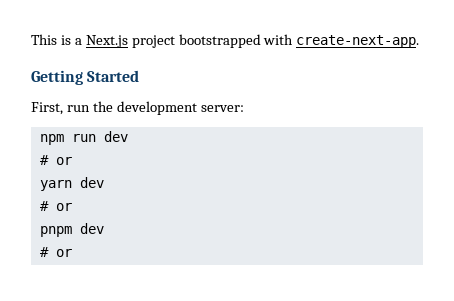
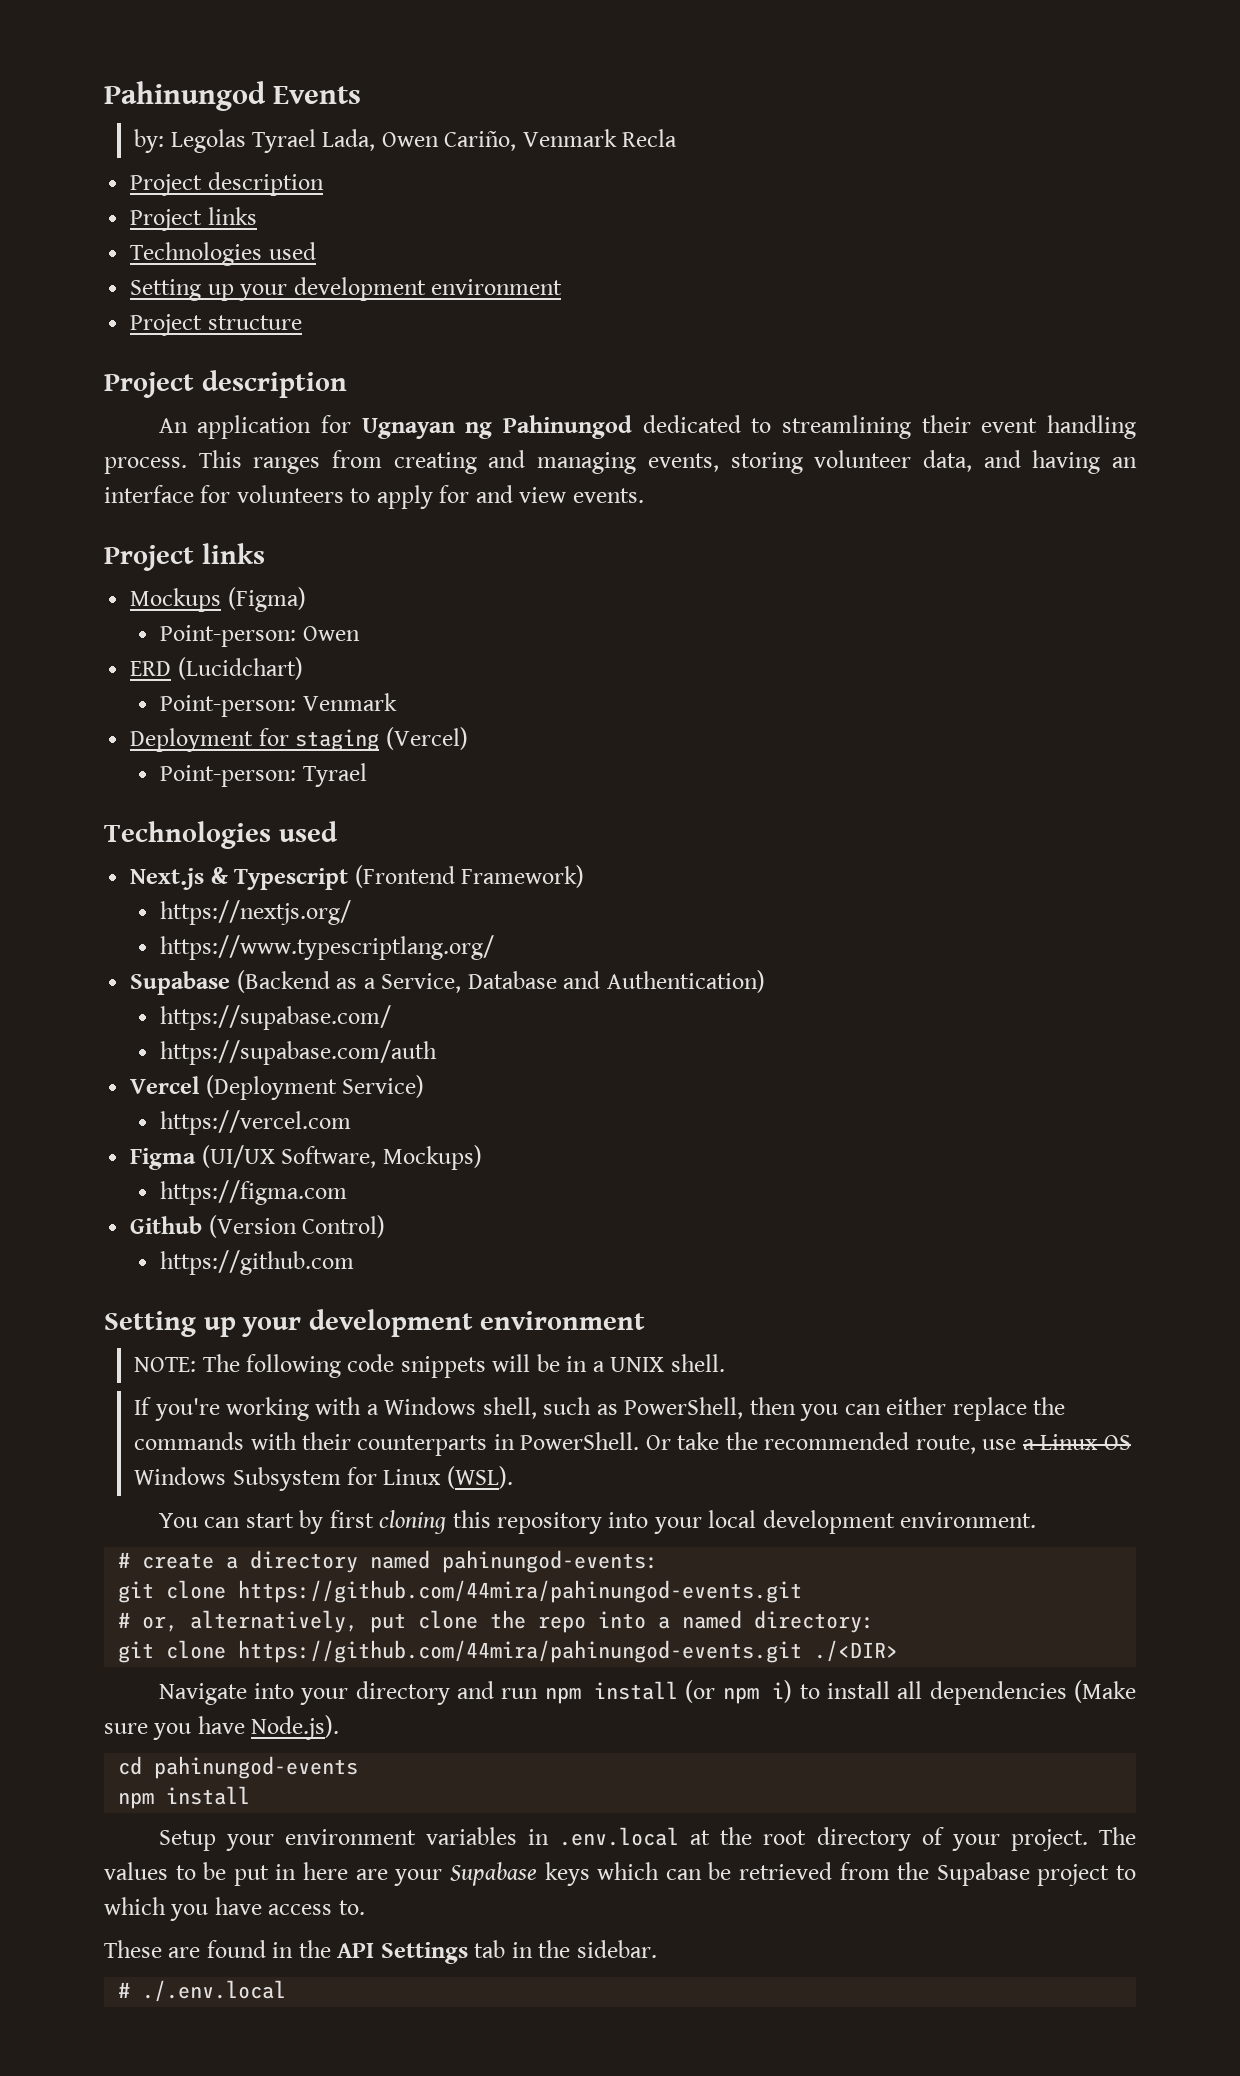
[31,34,420,48] [31,70,140,85] [31,101,244,115] [39,131,128,145] [39,155,72,165] [39,177,104,191] [39,201,72,211] [39,223,104,237] [39,247,72,257] This is a Next.js project bootstrapped with create-next-app. // Getting Started // First, run the development server: // npm run dev // # or // yarn dev // # or // pnpm dev // # or -> [104,81,362,111] [134,129,678,153] [130,172,324,196] [130,207,257,231] [130,242,316,266] [130,277,563,301] [130,314,302,336] [104,370,347,398] [158,415,1136,439] [104,450,1138,474] [104,485,644,509] [104,543,265,571] [130,587,306,612] [160,625,360,647] [130,657,303,680] [160,693,397,717] [130,727,468,752] [160,763,367,787] [104,821,338,849] [130,865,585,890] [160,900,352,925] [160,935,495,960] [130,970,765,995] [160,1005,392,1030] [160,1040,438,1065] [130,1075,425,1100] [160,1110,352,1135] [130,1145,482,1170] [160,1180,348,1205] [130,1215,386,1238] [160,1250,355,1275] [104,1309,646,1337] [134,1354,725,1378] [134,1397,1066,1421] [134,1432,1131,1456] [134,1466,513,1491] [158,1510,1037,1534] [118,1550,659,1573] [118,1580,803,1603] [118,1610,875,1633] [118,1640,899,1663] [158,1680,1136,1705] [104,1715,340,1740] [118,1756,359,1779] [118,1786,251,1809] [158,1827,1136,1851] [104,1862,1136,1886] [104,1897,365,1921] [104,1940,657,1964] [118,1980,287,2002] Pahinungod Events // by: Legolas Tyrael Lada, Owen Cariño, Venmark Recla // Project description // Project links // Technologies used // Setting up your development environment // Project structure // Project description // An application for Ugnayan ng Pahinungod dedicated to streamlining their event handling process. This ranges from creating and managing events, storing volunteer data, and having an interface for volunteers to apply for and view events. // Project links // Mockups (Figma) // Point-person: Owen // ERD (Lucidchart) // Point-person: Venmark // Deployment for staging (Vercel) // Point-person: Tyrael // Technologies used // Next.js & Typescript (Frontend Framework) // https://nextjs.org/ // https://www.typescriptlang.org/ // Supabase (Backend as a Service, Database and Authentication) // https://supabase.com/ // https://supabase.com/auth // Vercel (Deployment Service) // https://vercel.com // Figma (UI/UX Software, Mockups) // https://figma.com // Github (Version Control) // https://github.com // Setting up your development environment // NOTE: The following code snippets will be in a UNIX shell. // If you're working with a Windows shell, such as PowerShell, then you can either replace the commands with their counterparts in PowerShell. Or take the recommended route, use a Linux OS Windows Subsystem for Linux (WSL). // You can start by first cloning this repository into your local development environment. // # create a directory named pahinungod-events: // git clone https://github.com/44mira/pahinungod-events.git // # or, alternatively, put clone the repo into a named directory: // git clone https://github.com/44mira/pahinungod-events.git ./<DIR> // Navigate into your directory and run npm install (or npm i) to install all dependencies (Make sure you have Node.js). // cd pahinungod-events // npm install // Setup your environment variables in .env.local at the root directory of your project. The values to be put in here are your Supabase keys which can be retrieved from the Supabase project to which you have access to. // These are found in the API Settings tab in the sidebar. // # ./.env.local

